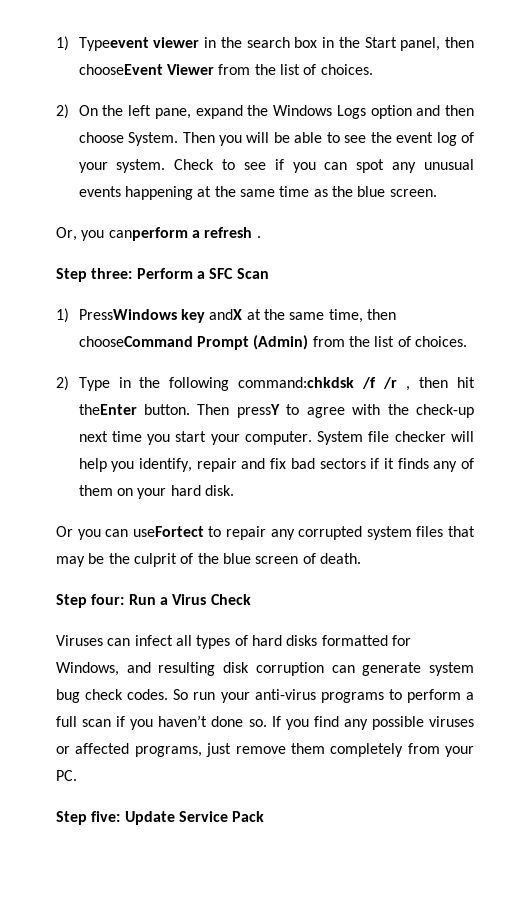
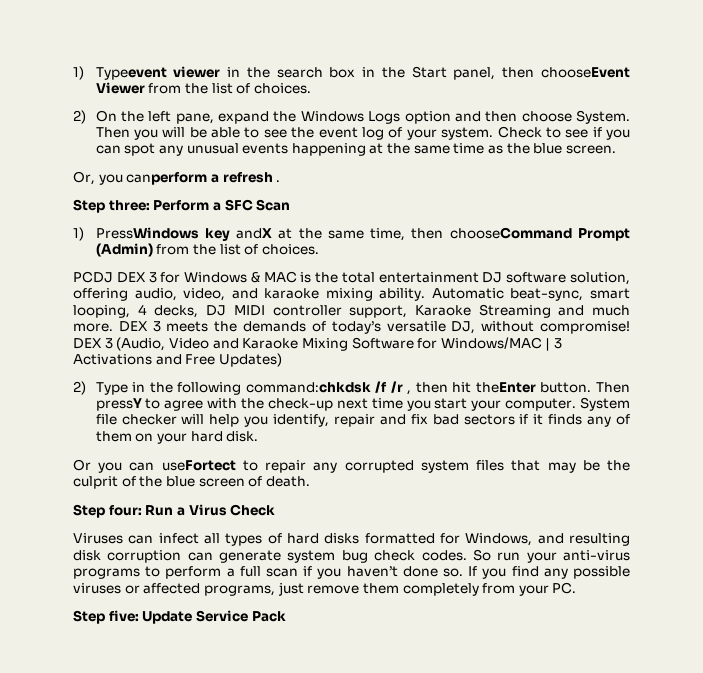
(467, 341) none -> [73,271,630,285] [73,288,630,301] [73,304,630,318] [73,321,630,334] [73,337,563,351] [73,353,282,367] // PCDJ DEX 3 for Windows & MAC is the total entertainment DJ software solution, offering audio, video, and karaoke mixing ability. Automatic beat-sync, smart looping, 4 decks, DJ MIDI controller support, Karaoke Streaming and much more. DEX 3 meets the demands of today’s versatile DJ, without compromise! DEX 3 (Audio, Video and Karaoke Mixing Software for Windows/MAC | 3 Activations and Free Updates)

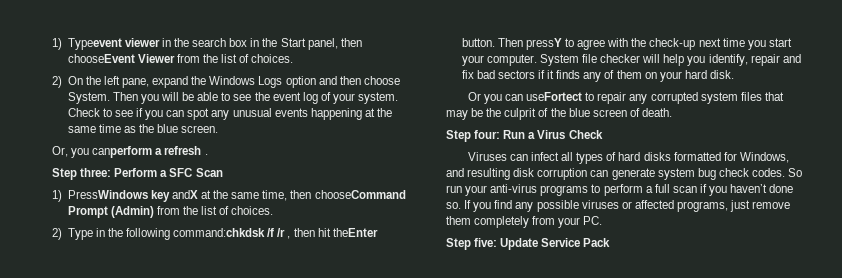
[73,271,630,285] [73,288,630,301] [73,304,630,318] [73,321,630,334] [73,337,563,351] [73,353,282,367] // PCDJ DEX 3 for Windows & MAC is the total entertainment DJ software solution, offering audio, video, and karaoke mixing ability. Automatic beat-sync, smart looping, 4 decks, DJ MIDI controller support, Karaoke Streaming and much more. DEX 3 meets the demands of today’s versatile DJ, without compromise! DEX 3 (Audio, Video and Karaoke Mixing Software for Windows/MAC | 3 Activations and Free Updates) -> (274, 210) none

